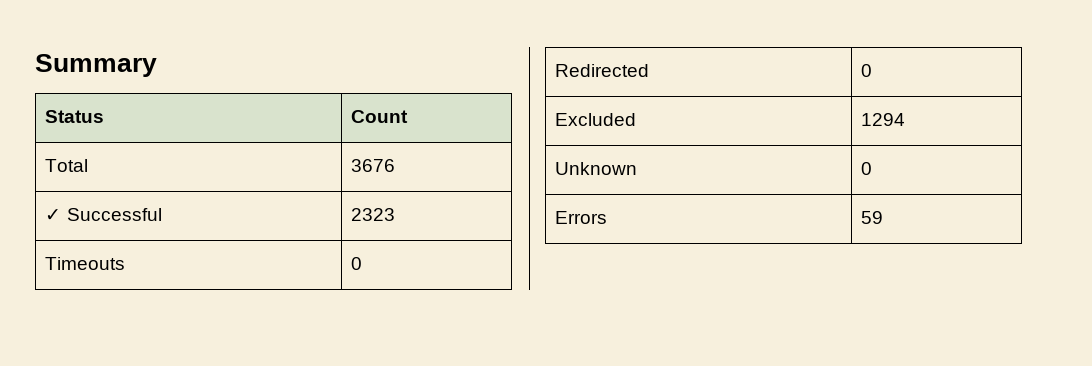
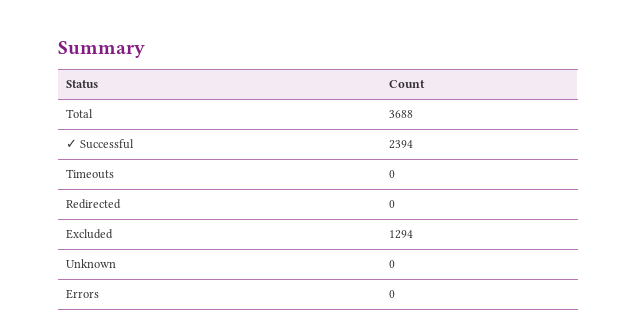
[351,159,396,172] 3676 -> [388,110,413,118] 3688
[351,208,396,221] 2323 -> [388,140,413,149] 2394
[861,211,884,224] 59 -> [388,290,395,298] 0

